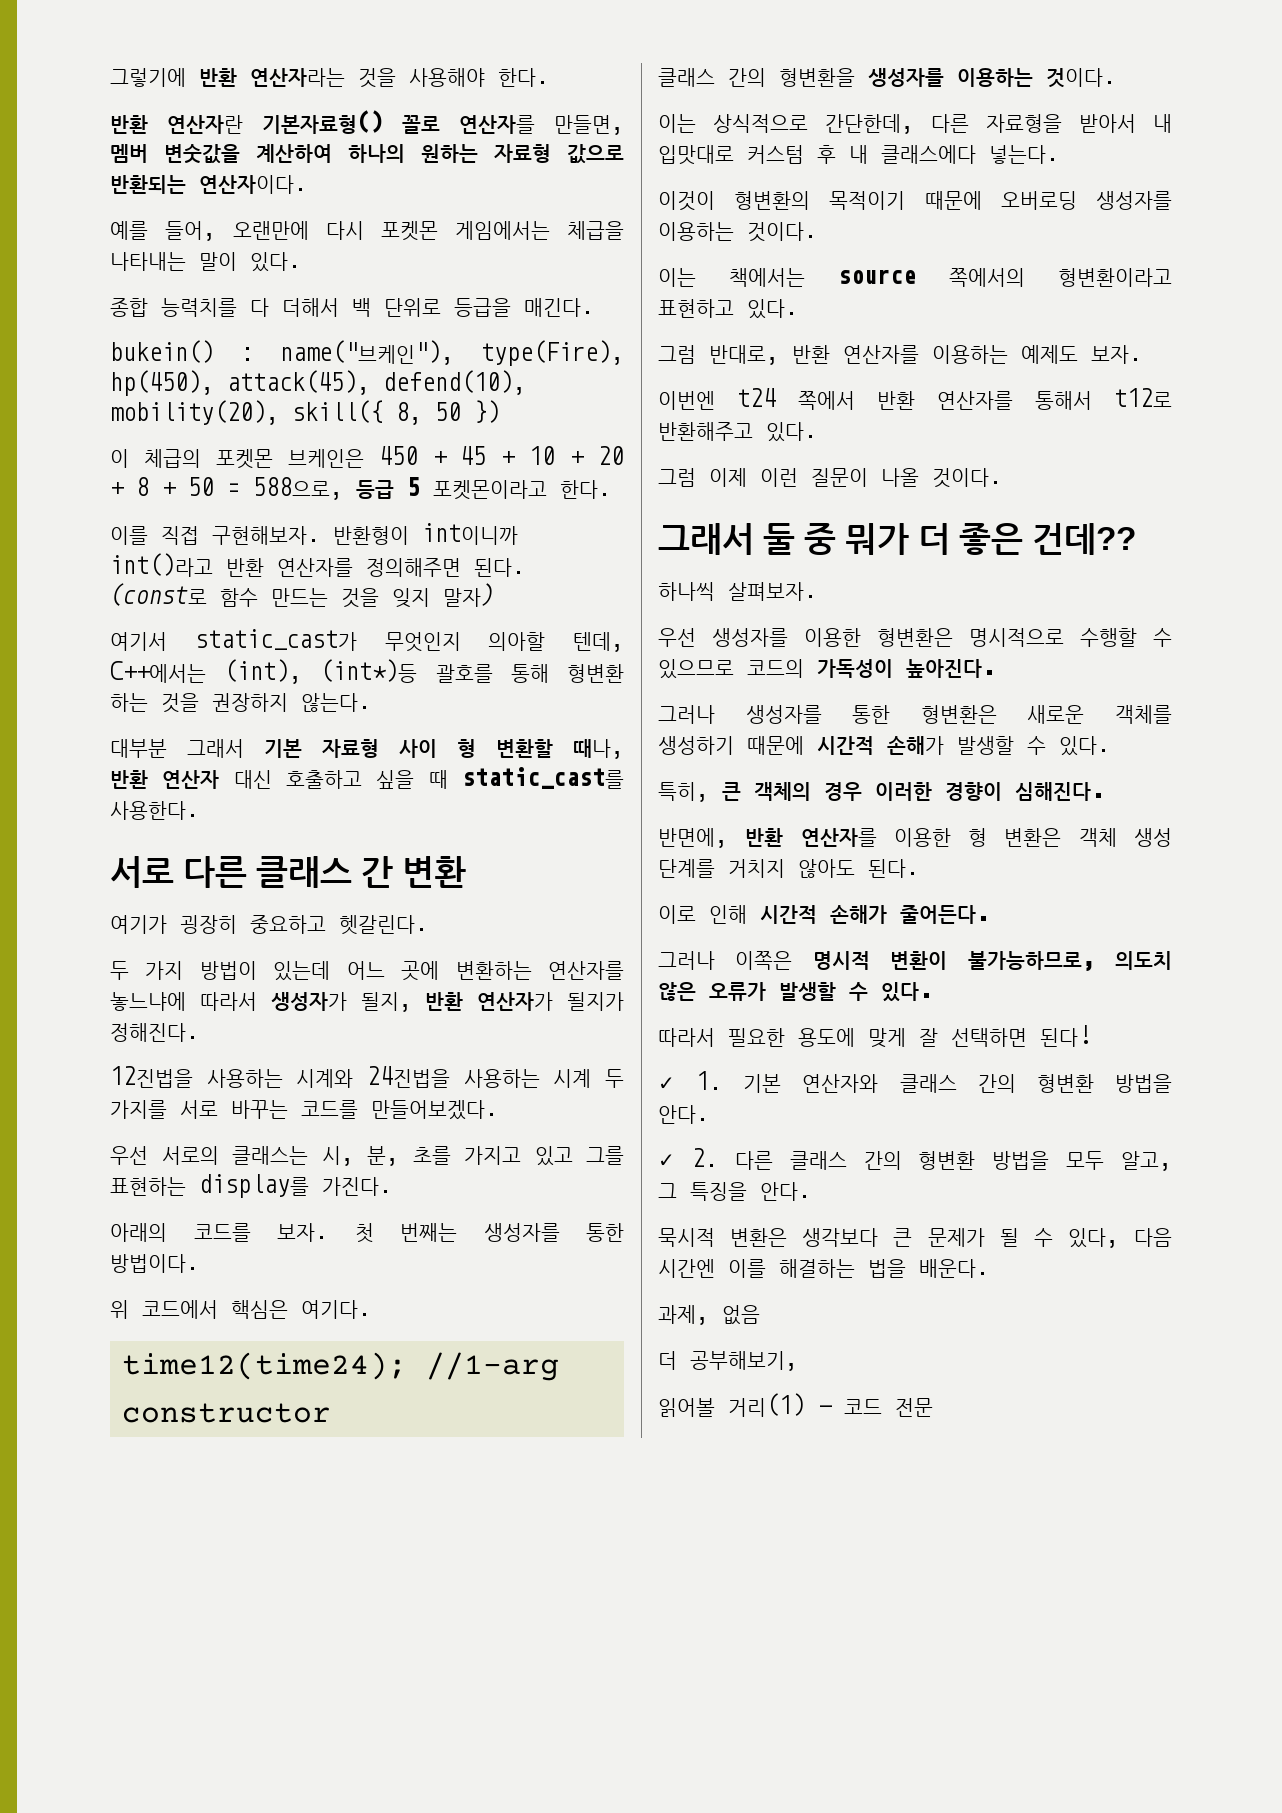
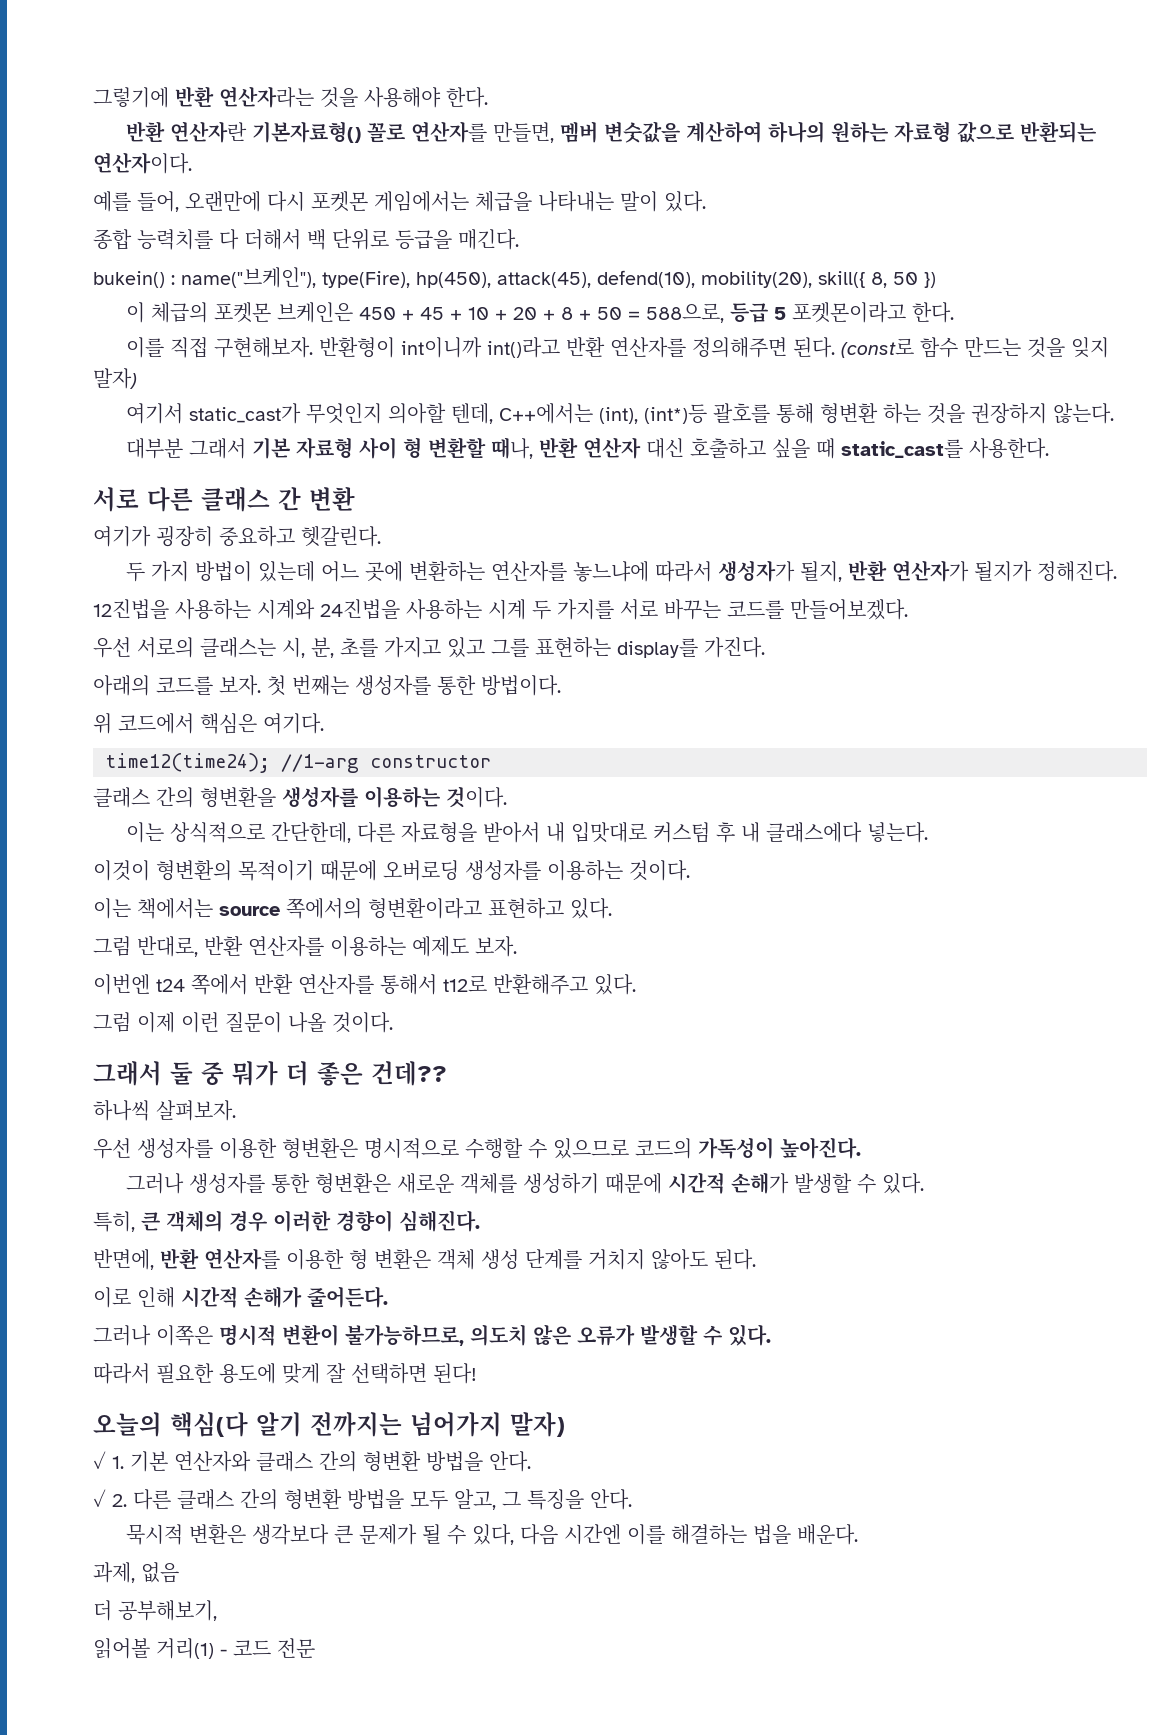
(1091, 1036) none -> [93,1412,565,1437] // 오늘의 핵심(다 알기 전까지는 넘어가지 말자)

